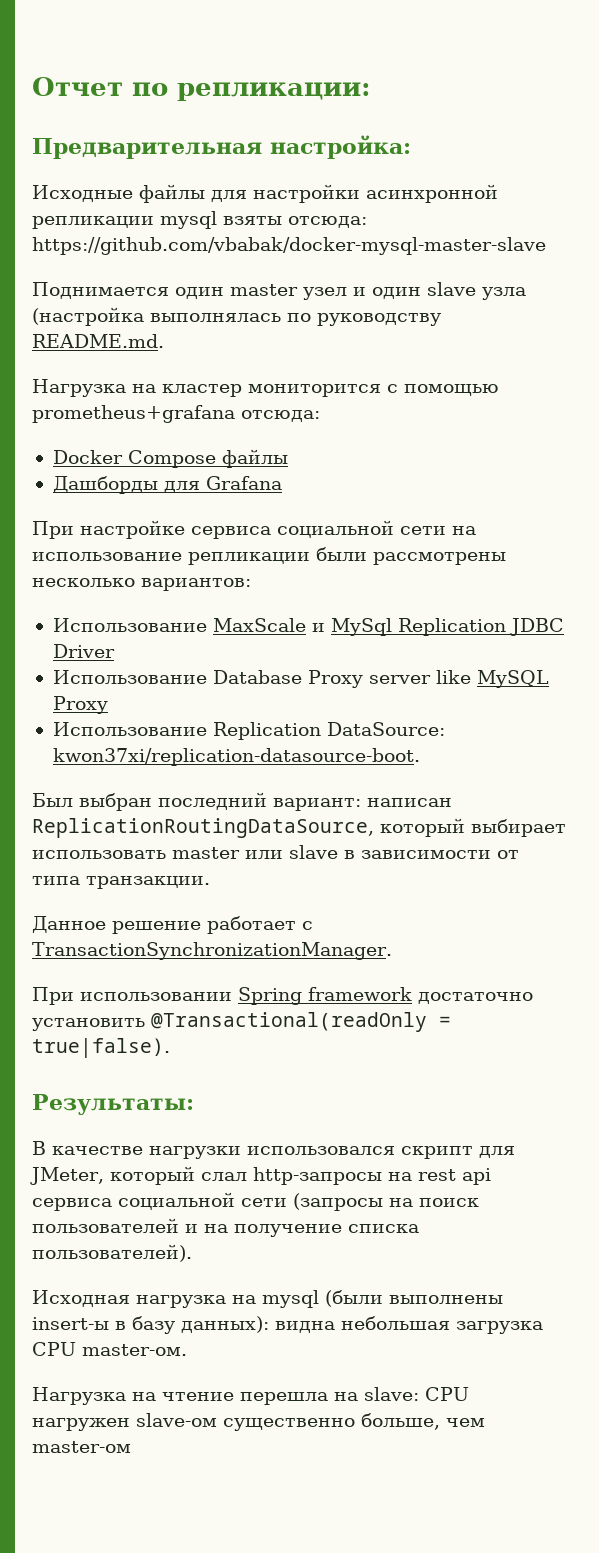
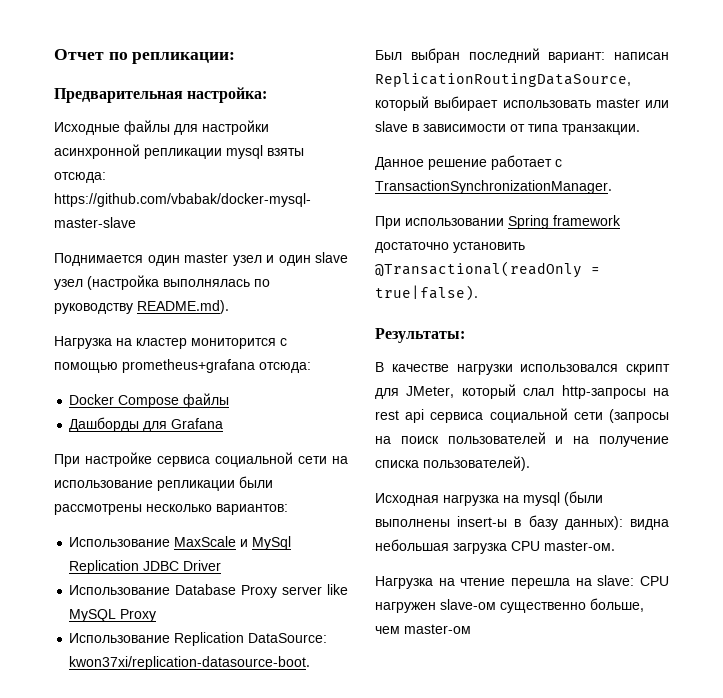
[482,287,526,300] узла -> [54,279,83,290] узел
[32,334,164,348] README.md. -> [137,300,229,314] README.md).

